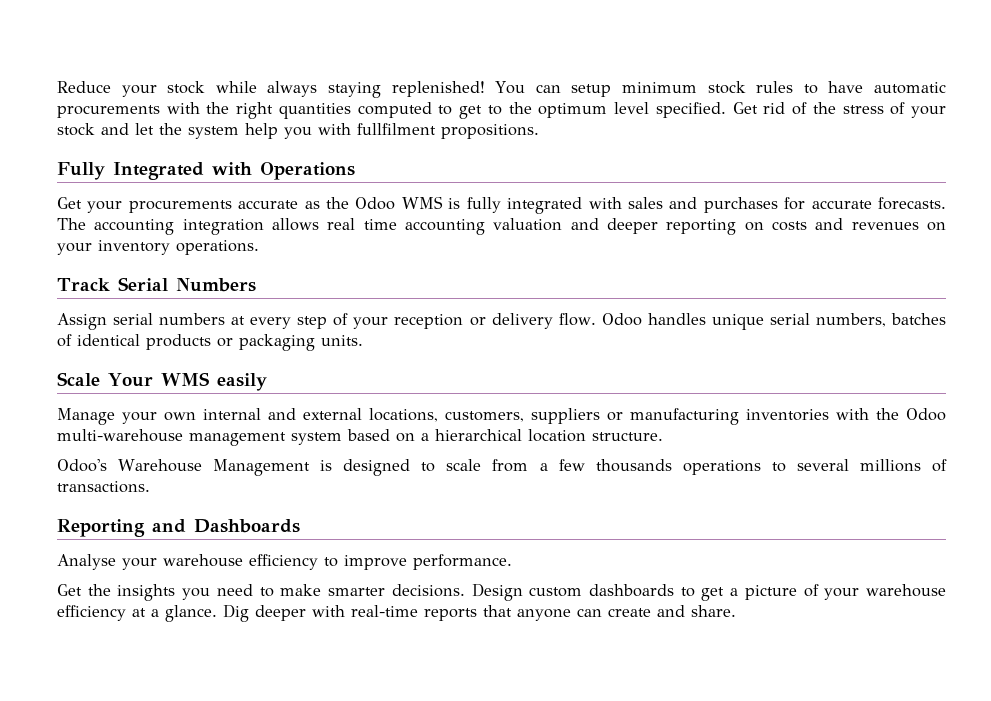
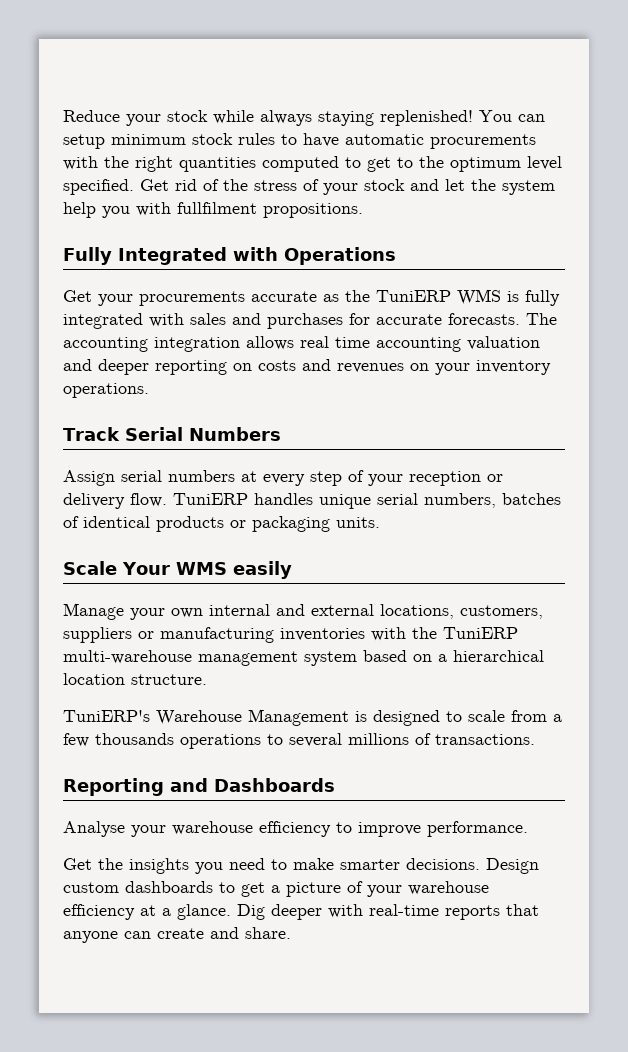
[355,197,396,210] Odoo -> [376,290,451,302] TuniERP
[601,313,642,326] Odoo -> [173,493,248,505] TuniERP
[906,408,946,421] Odoo -> [443,627,518,639] TuniERP
[57,459,107,472] Odoo's -> [63,710,150,722] TuniERP's

